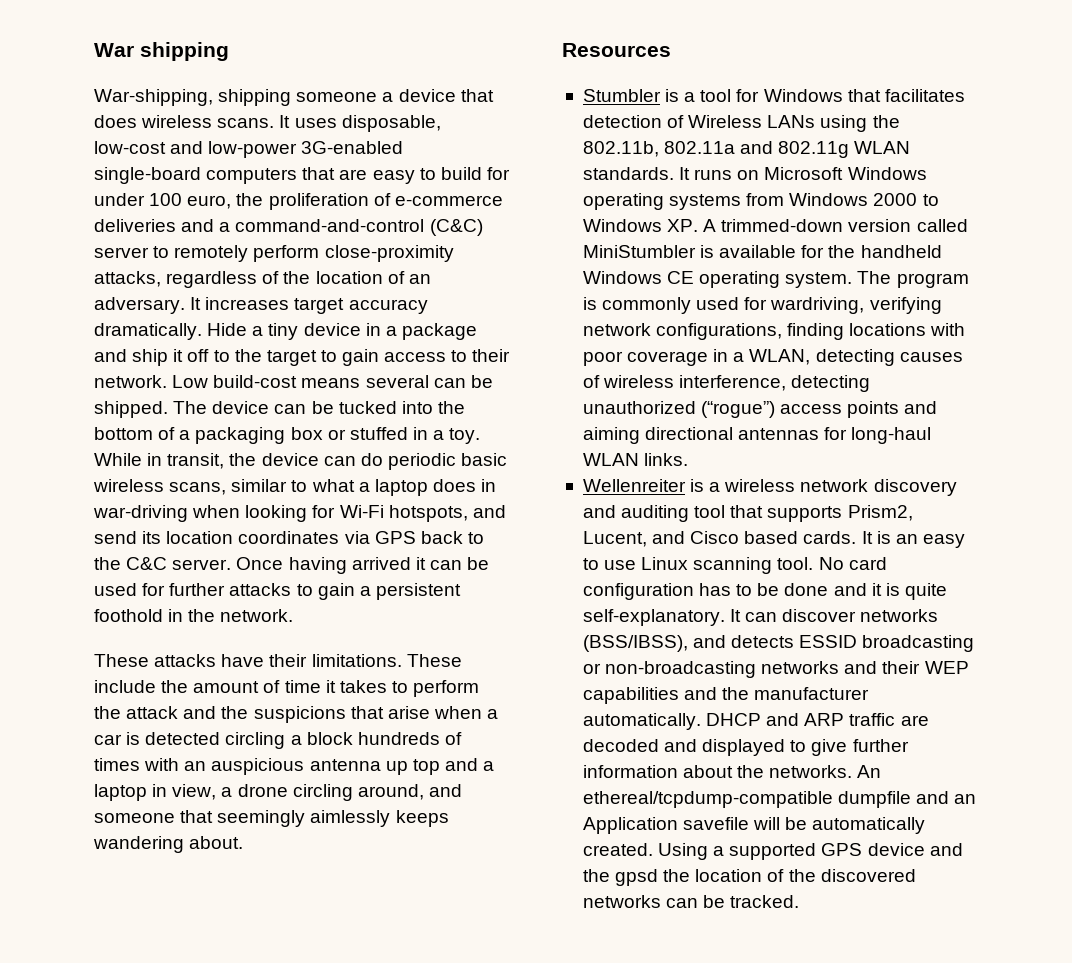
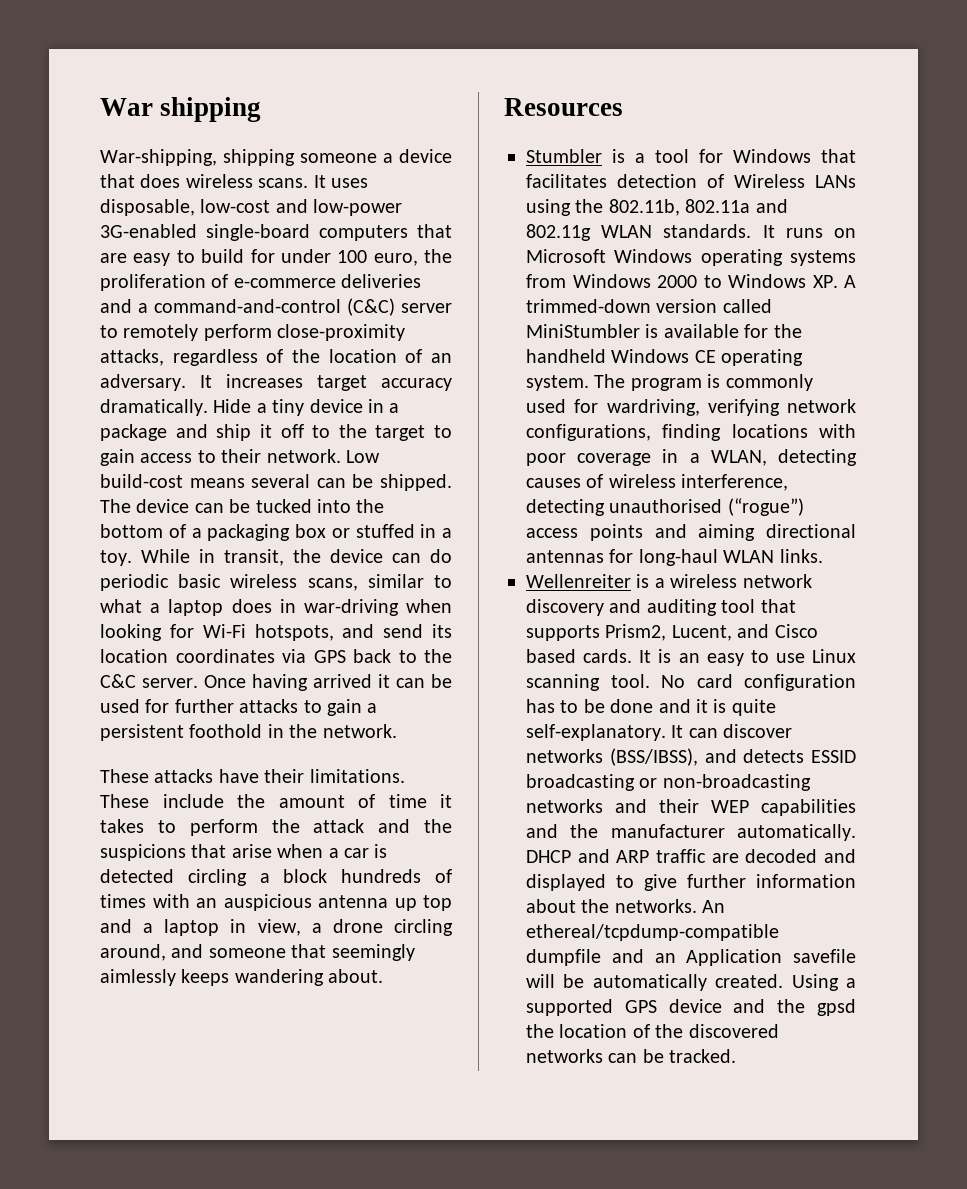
[582,401,696,414] unauthorized -> [609,499,723,513] unauthorised

